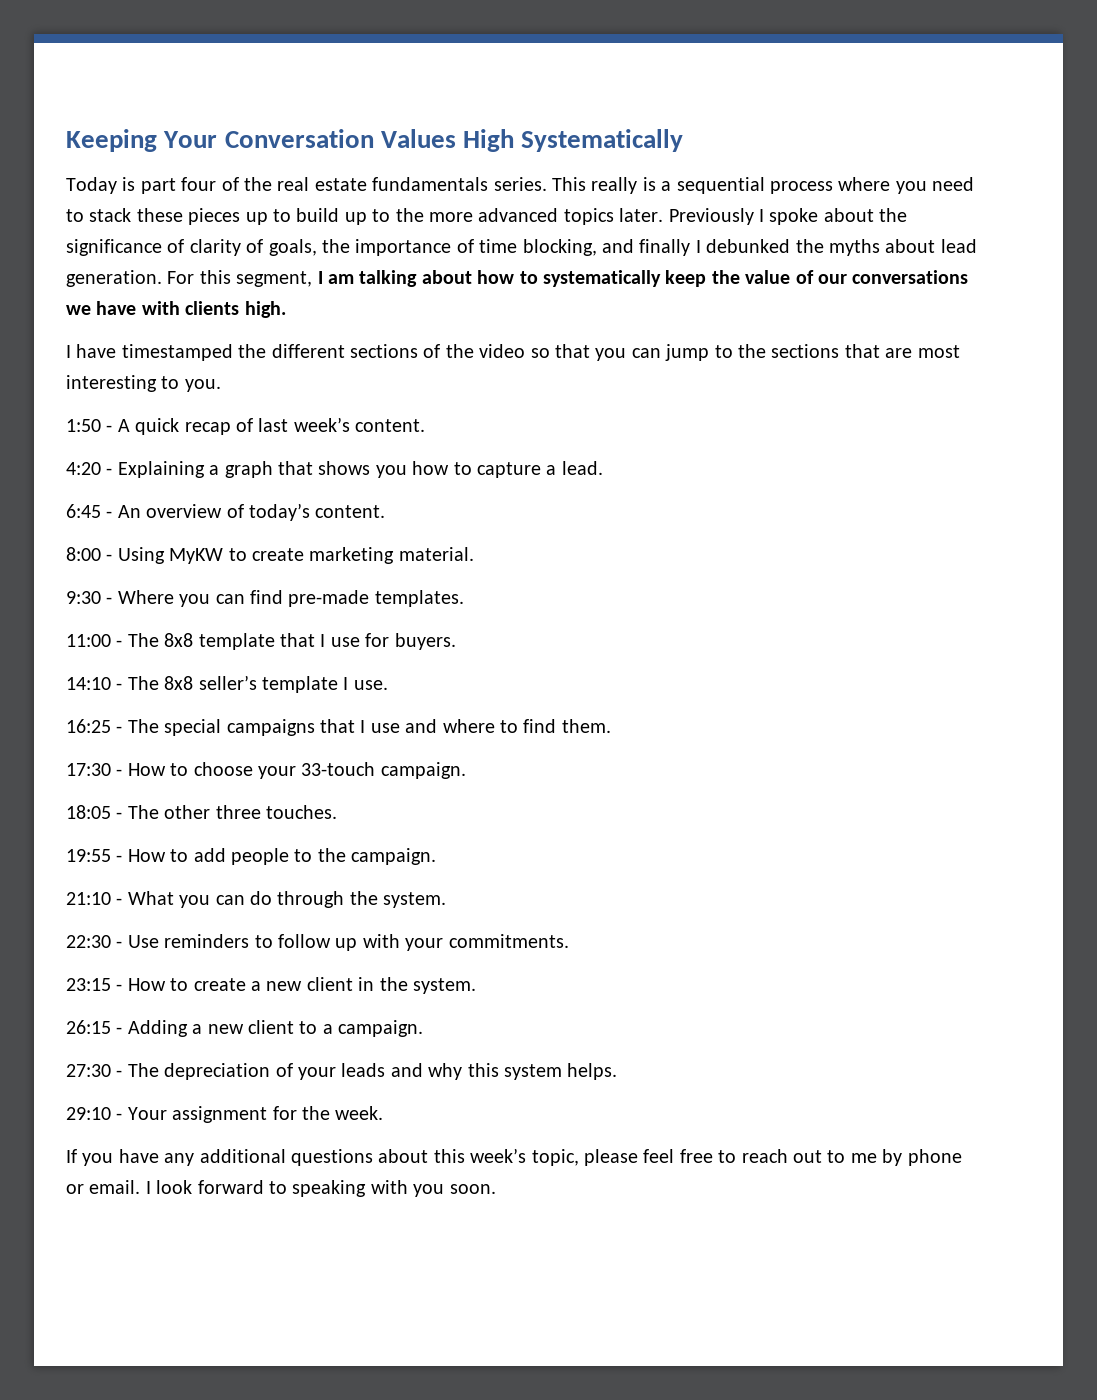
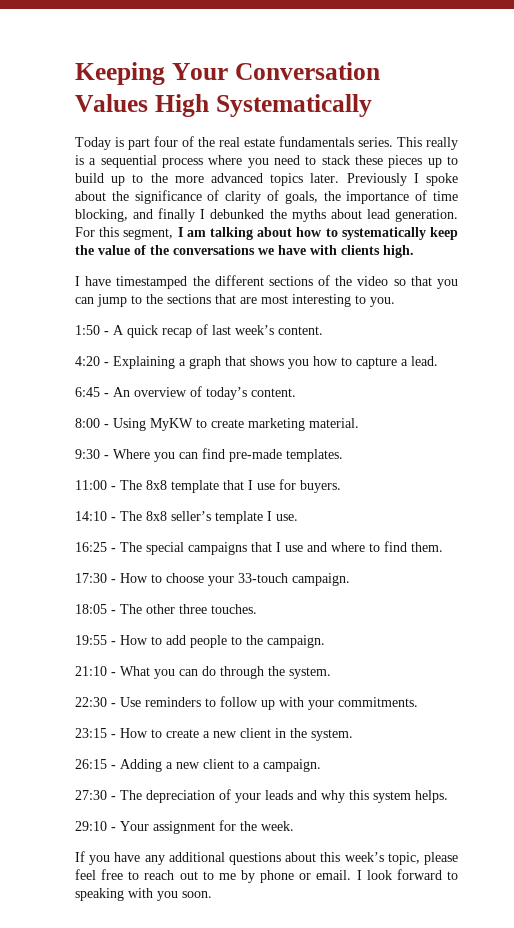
[817,274,847,284] our -> [150,245,169,255] the

